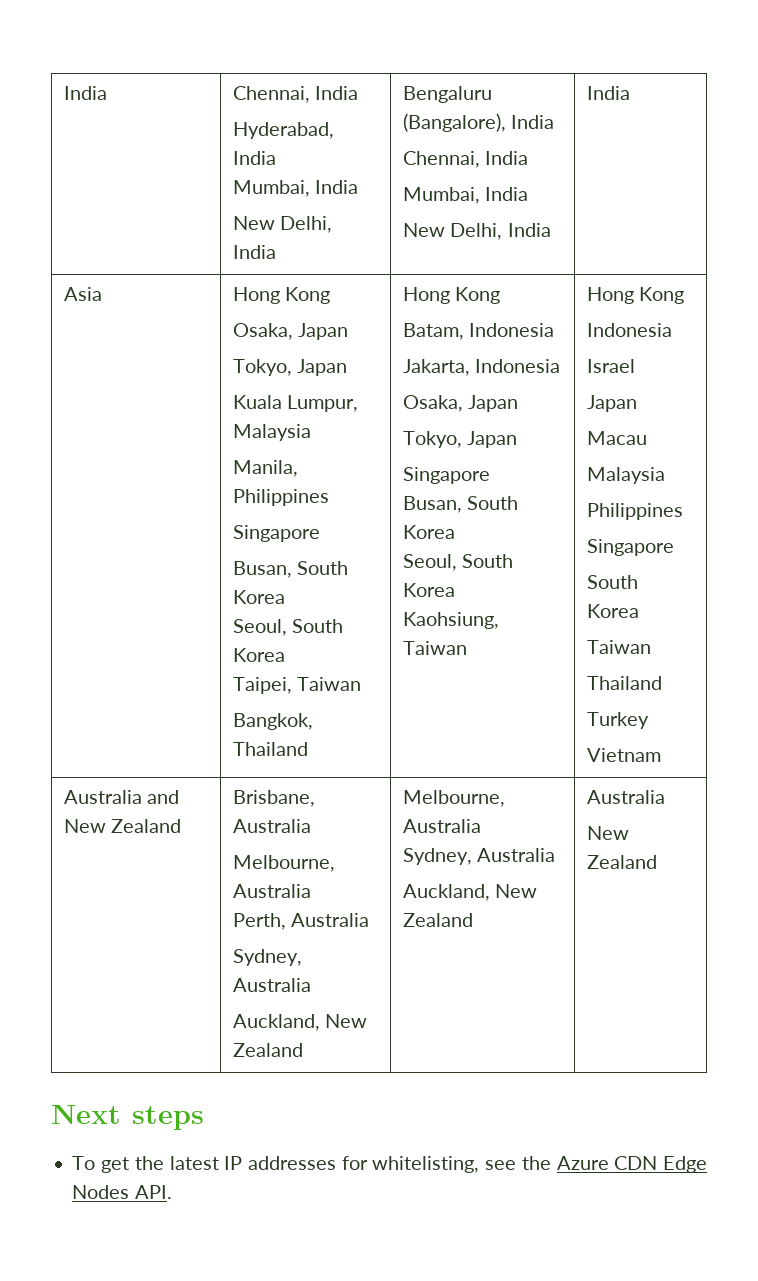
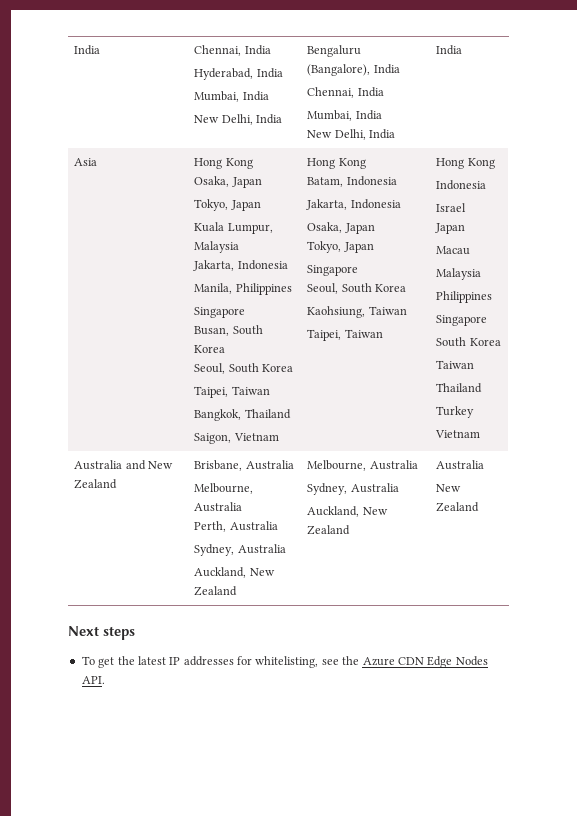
(312, 432) none -> [193,260,288,271] // Jakarta, Indonesia
(309, 749) none -> [194,433,279,444] // Saigon, Vietnam
[403,496,519,513] [403,525,456,539] // Busan, South Korea -> (359, 270) none
(468, 648) none -> [307,329,383,341] // Taipei, Taiwan

